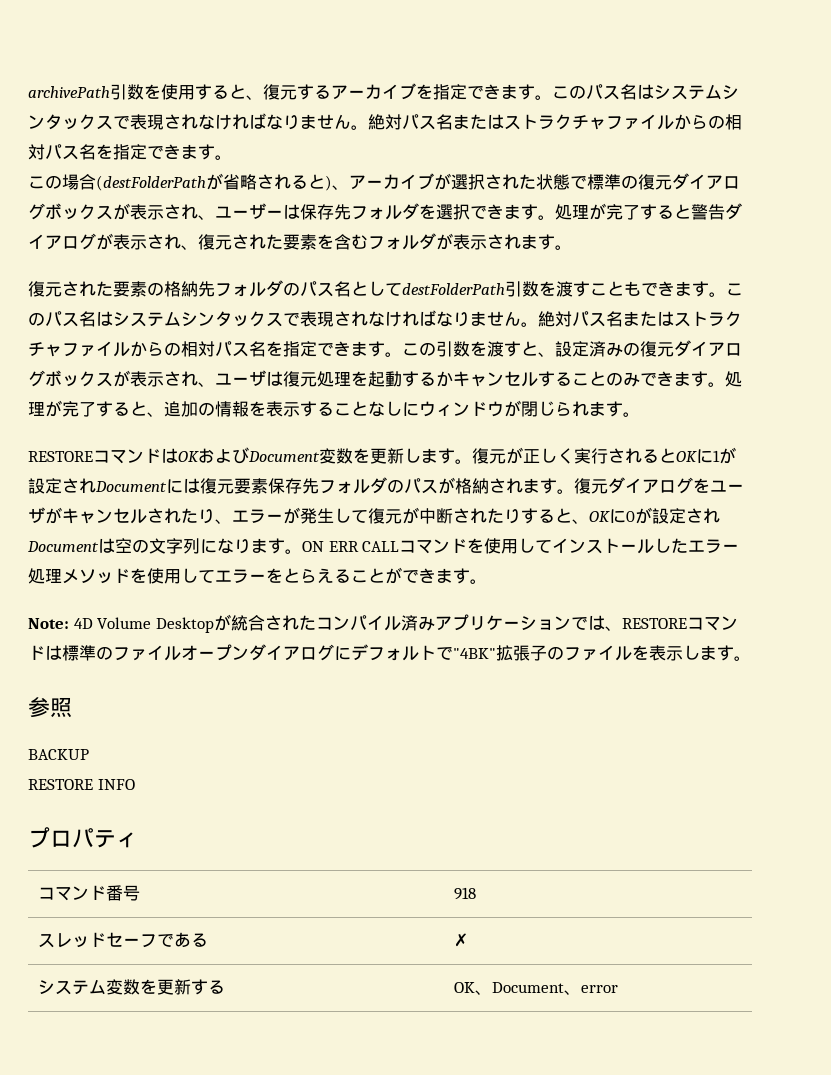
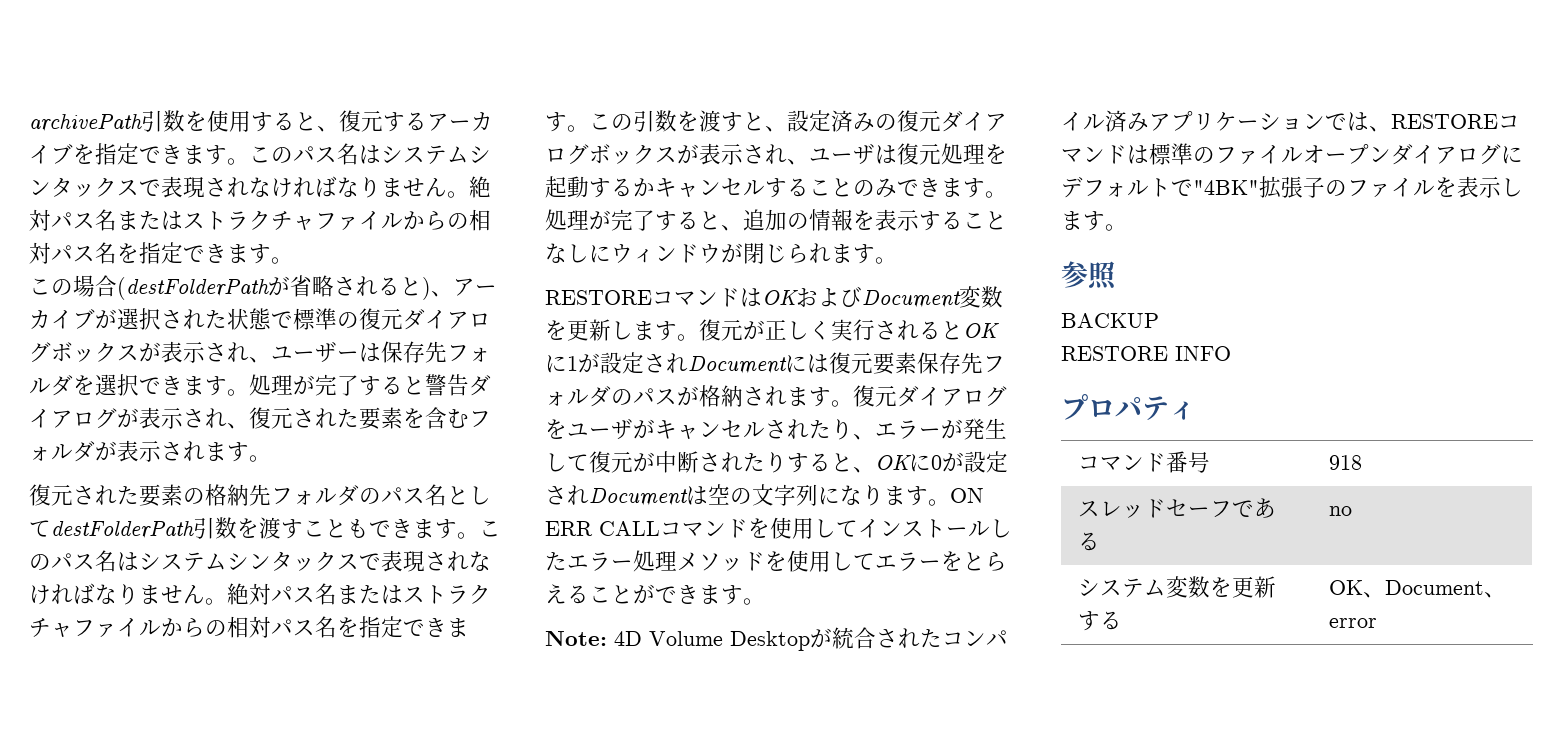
[454,933,469,947] ✗ -> [1328,506,1352,516] no

